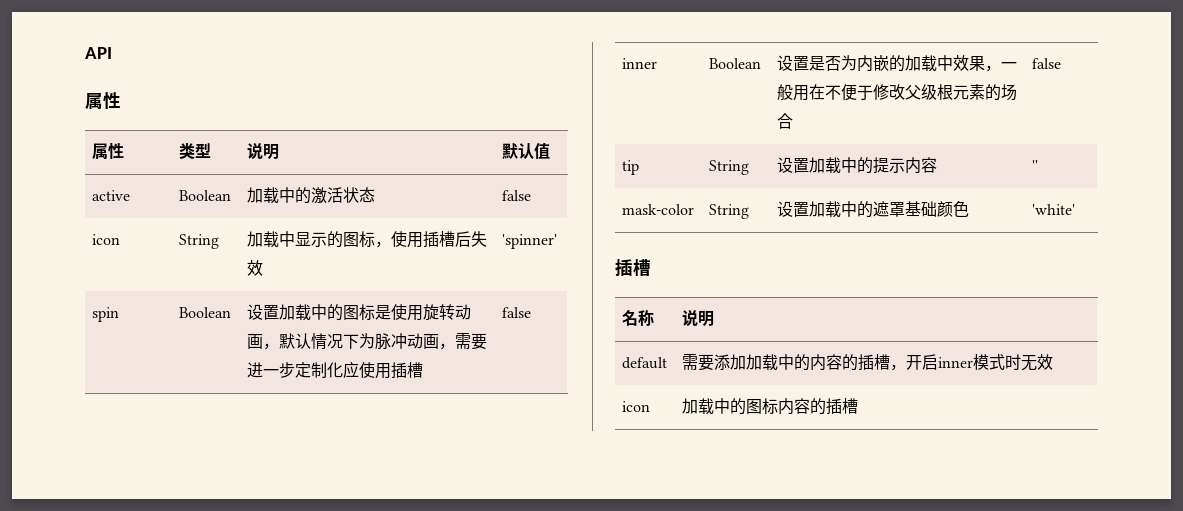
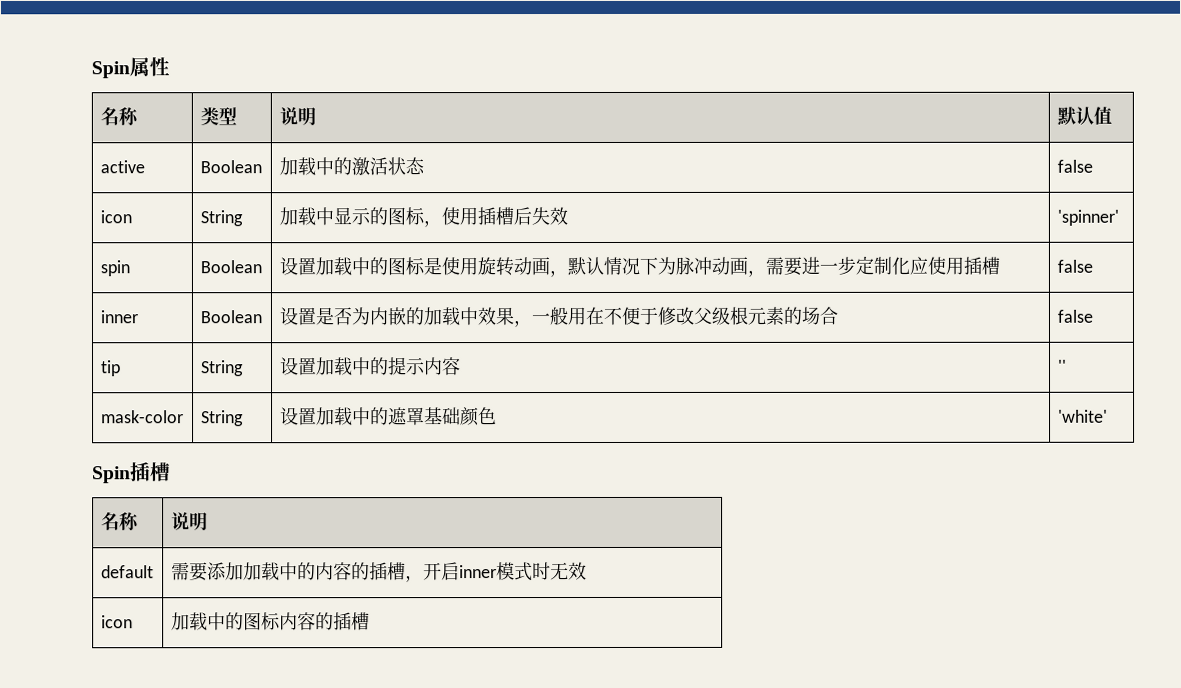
[85,47,112,59] API // -> [91,61,130,79] Spin
[92,142,125,159] 属性 -> [99,107,139,126] 名称
(1076, 209) none -> [92,466,131,484] Spin

